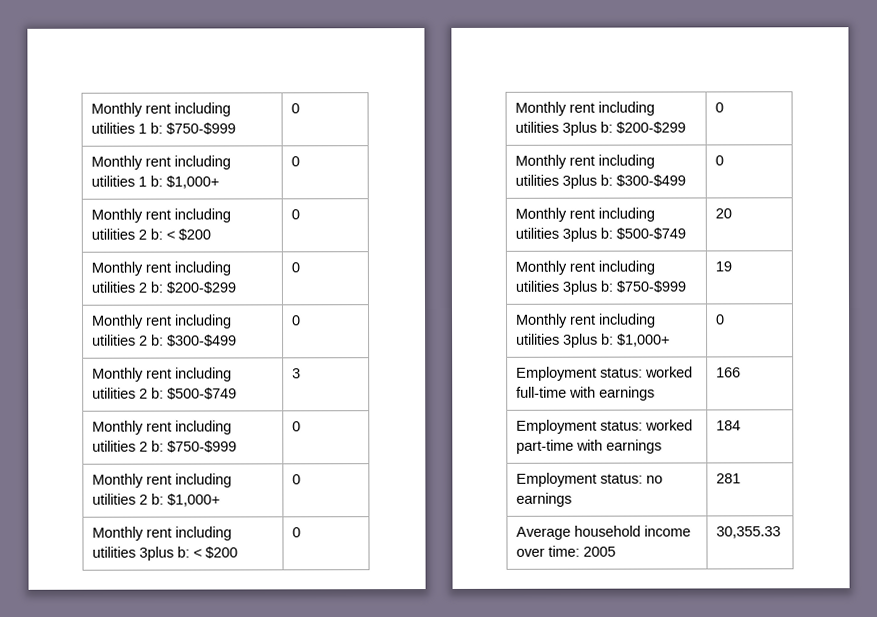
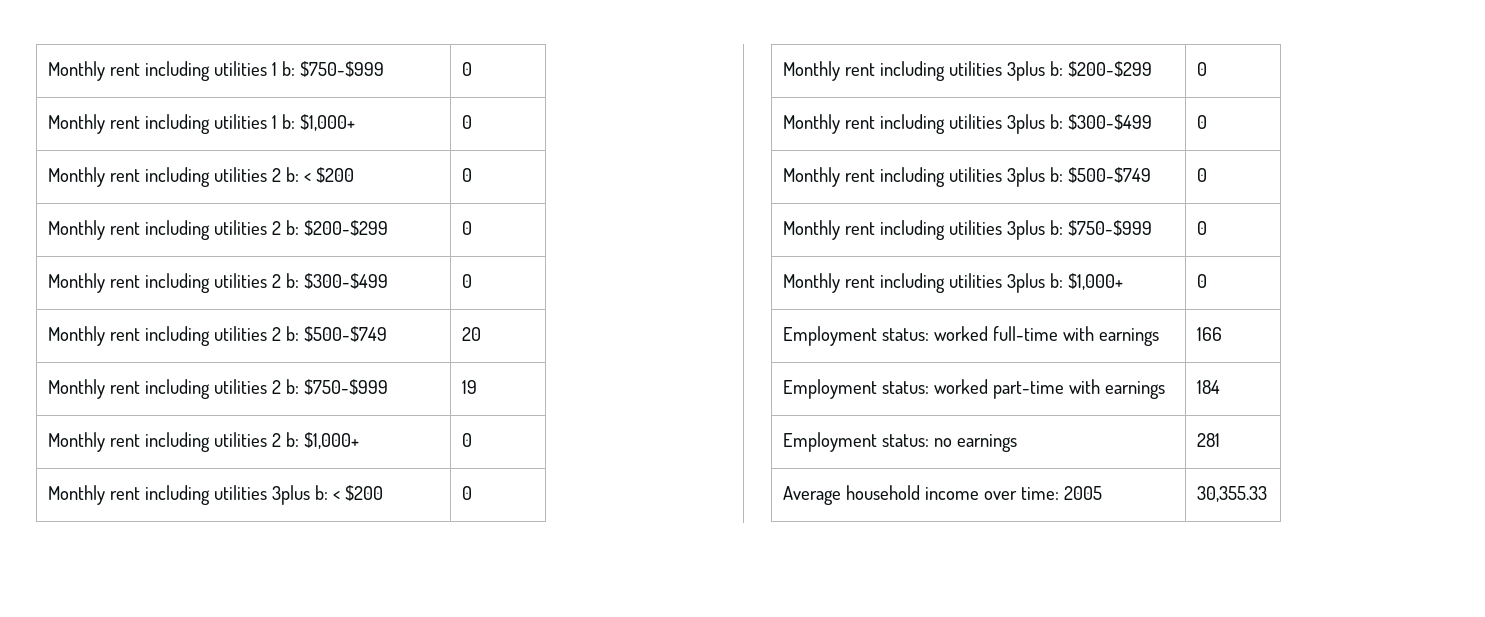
[292,368,302,379] 3 -> [462,327,482,341] 20
[292,421,302,432] 0 -> [462,380,478,394] 19
[715,208,733,219] 20 -> [1197,168,1208,182] 0
[715,261,733,272] 19 -> [1197,221,1208,235] 0

